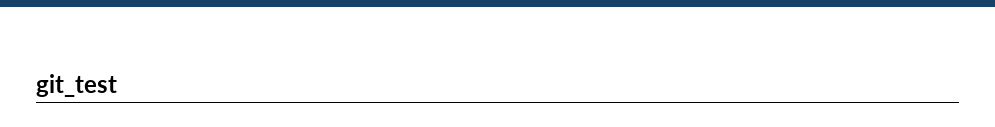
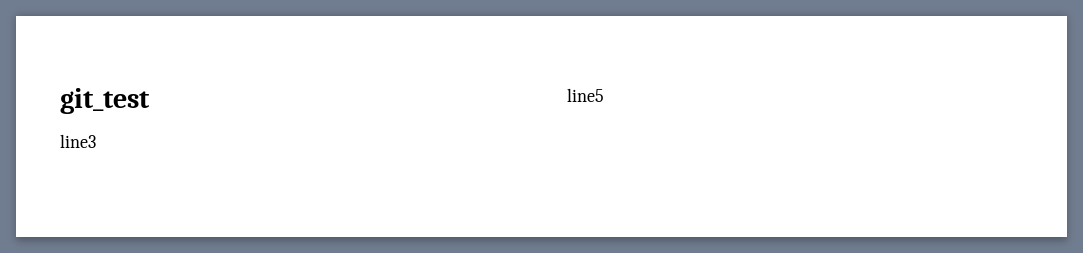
(117, 85) none -> [60,134,96,148] [567,88,604,102] // line3 // line5

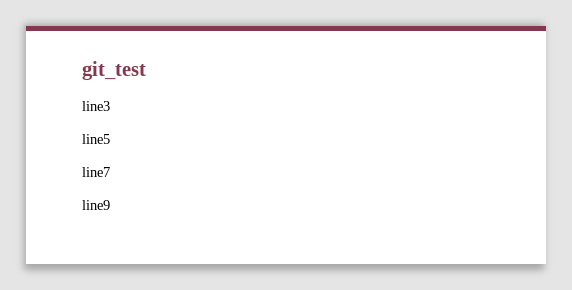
(604, 95) none -> [82,167,110,177] [82,200,110,210] // line7 // line9

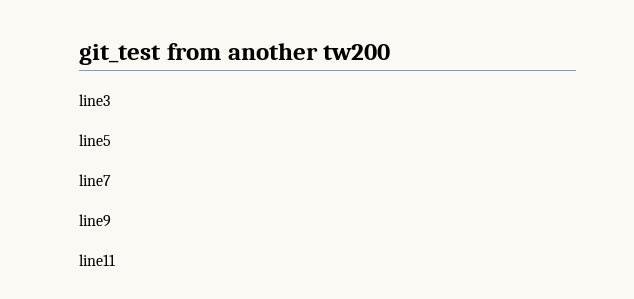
(146, 70) none -> [166,43,391,60] from another tw200
(110, 205) none -> [79,254,115,266] // line11

